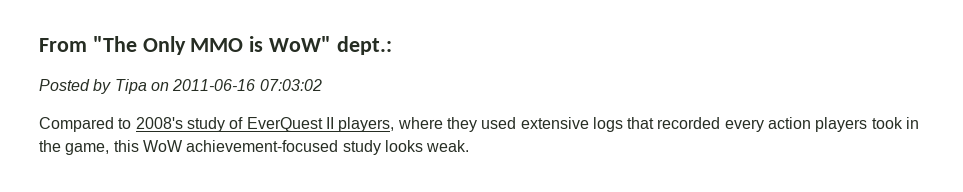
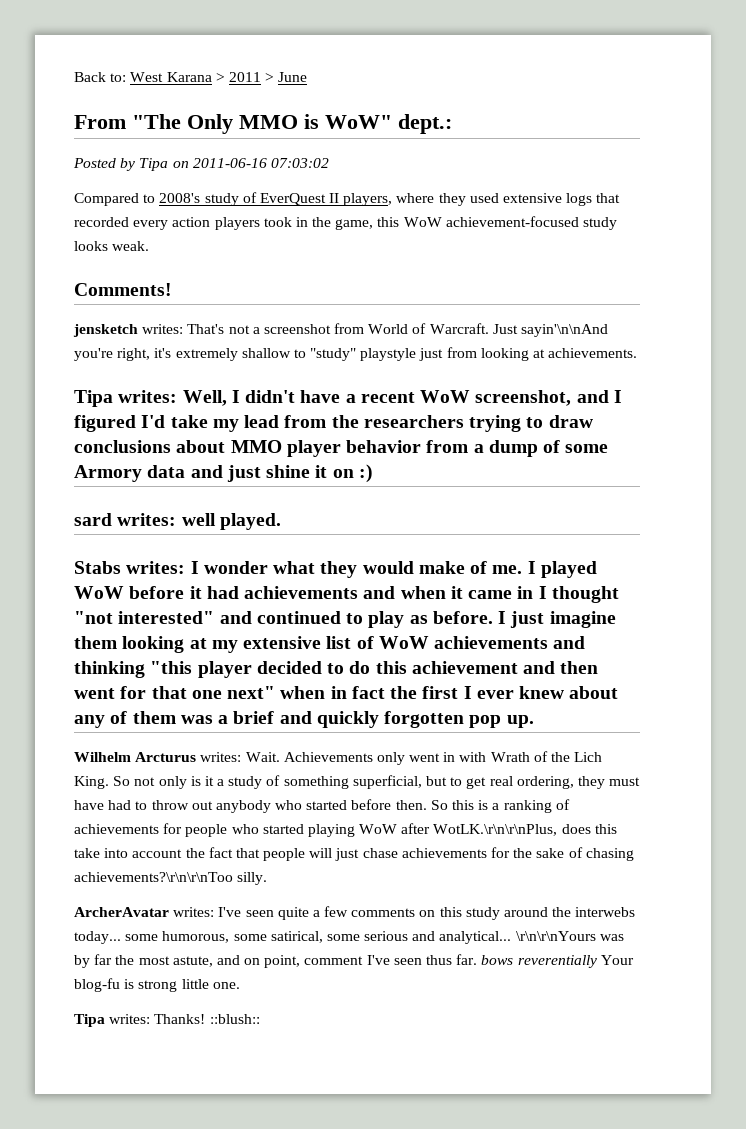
(39, 45) none -> [74,72,308,82] Back to: West Karana > 2011 > June //
(470, 146) none -> [74,283,172,296] [73,323,609,337] [74,347,638,361] [74,390,622,407] [74,415,593,432] [74,440,609,457] [74,464,373,483] [74,513,281,530] [74,561,597,578] [74,586,619,603] [74,611,616,628] [74,636,586,653] [74,661,599,678] [74,686,619,699] [74,711,534,728] [74,751,603,765] [74,775,641,789] [74,799,570,813] [74,823,617,837] [74,847,634,861] [74,872,268,885] [74,906,636,920] [74,931,624,944] [74,954,634,968] [74,978,240,992] [74,1014,260,1027] // Comments! // jensketch writes: That's not a screenshot from World of Warcraft. Just sayin'\n\nAnd you're right, it's extremely shallow to "study" playstyle just from looking at achievements. // Tipa writes: Well, I didn't have a recent WoW screenshot, and I figured I'd take my lead from the researchers trying to draw conclusions about MMO player behavior from a dump of some Armory data and just shine it on :) // sard writes: well played. // Stabs writes: I wonder what they would make of me. I played WoW before it had achievements and when it came in I thought "not interested" and continued to play as before. I just imagine them looking at my extensive list of WoW achievements and thinking "this player decided to do this achievement and then went for that one next" when in fact the first I ever knew about any of them was a brief and quickly forgotten pop up. // Wilhelm Arcturus writes: Wait. Achievements only went in with Wrath of the Lich King. So not only is it a study of something superficial, but to get real ordering, they must have had to throw out anybody who started before then. So this is a ranking of achievements for people who started playing WoW after WotLK.\r\n\r\nPlus, does this take into account the fact that people will just chase achievements for the sake of chasing achievements?\r\n\r\nToo silly. // ArcherAvatar writes: I've seen quite a few comments on this study around the interwebs today... some humorous, some satirical, some serious and analytical... \r\n\r\nYours was by far the most astute, and on point, comment I've seen thus far. bows reverentially Your blog-fu is strong little one. // Tipa writes: Thanks! ::blush::

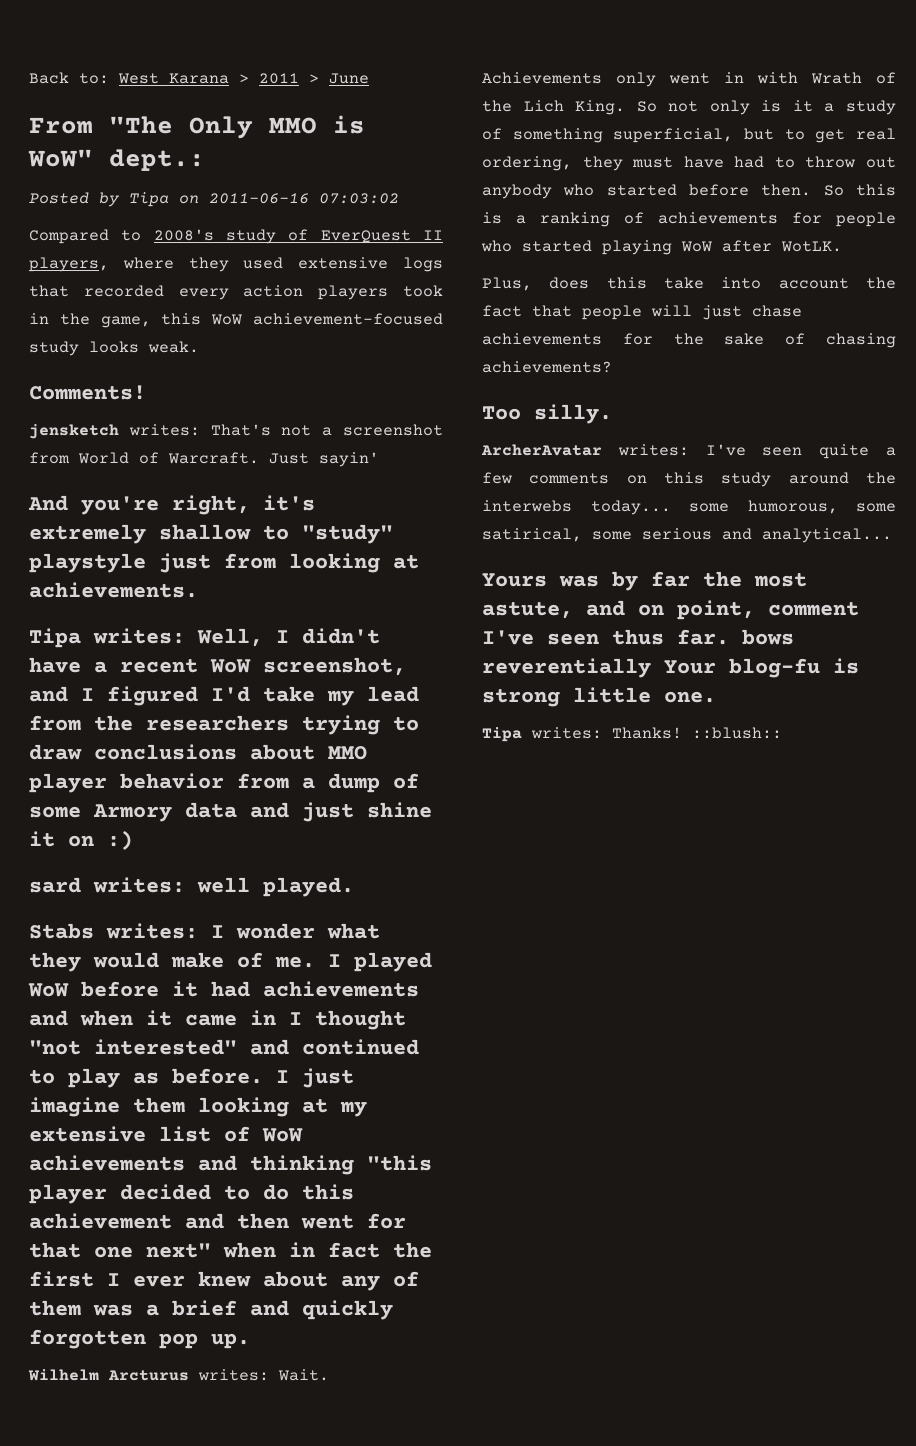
[521,324,609,337] sayin'\n\nAnd -> [319,452,379,467] [28,495,68,511] sayin' // And
[433,824,558,836] WotLK.\r\n\r\nPlus, -> [781,241,842,252] [482,277,532,291] WotLK. // Plus,
[74,872,233,882] achievements?\r\n\r\nToo -> [482,361,612,373] [482,406,521,420] achievements? // Too
[515,931,596,941] \r\n\r\nYours -> [482,573,547,587] // Yours

